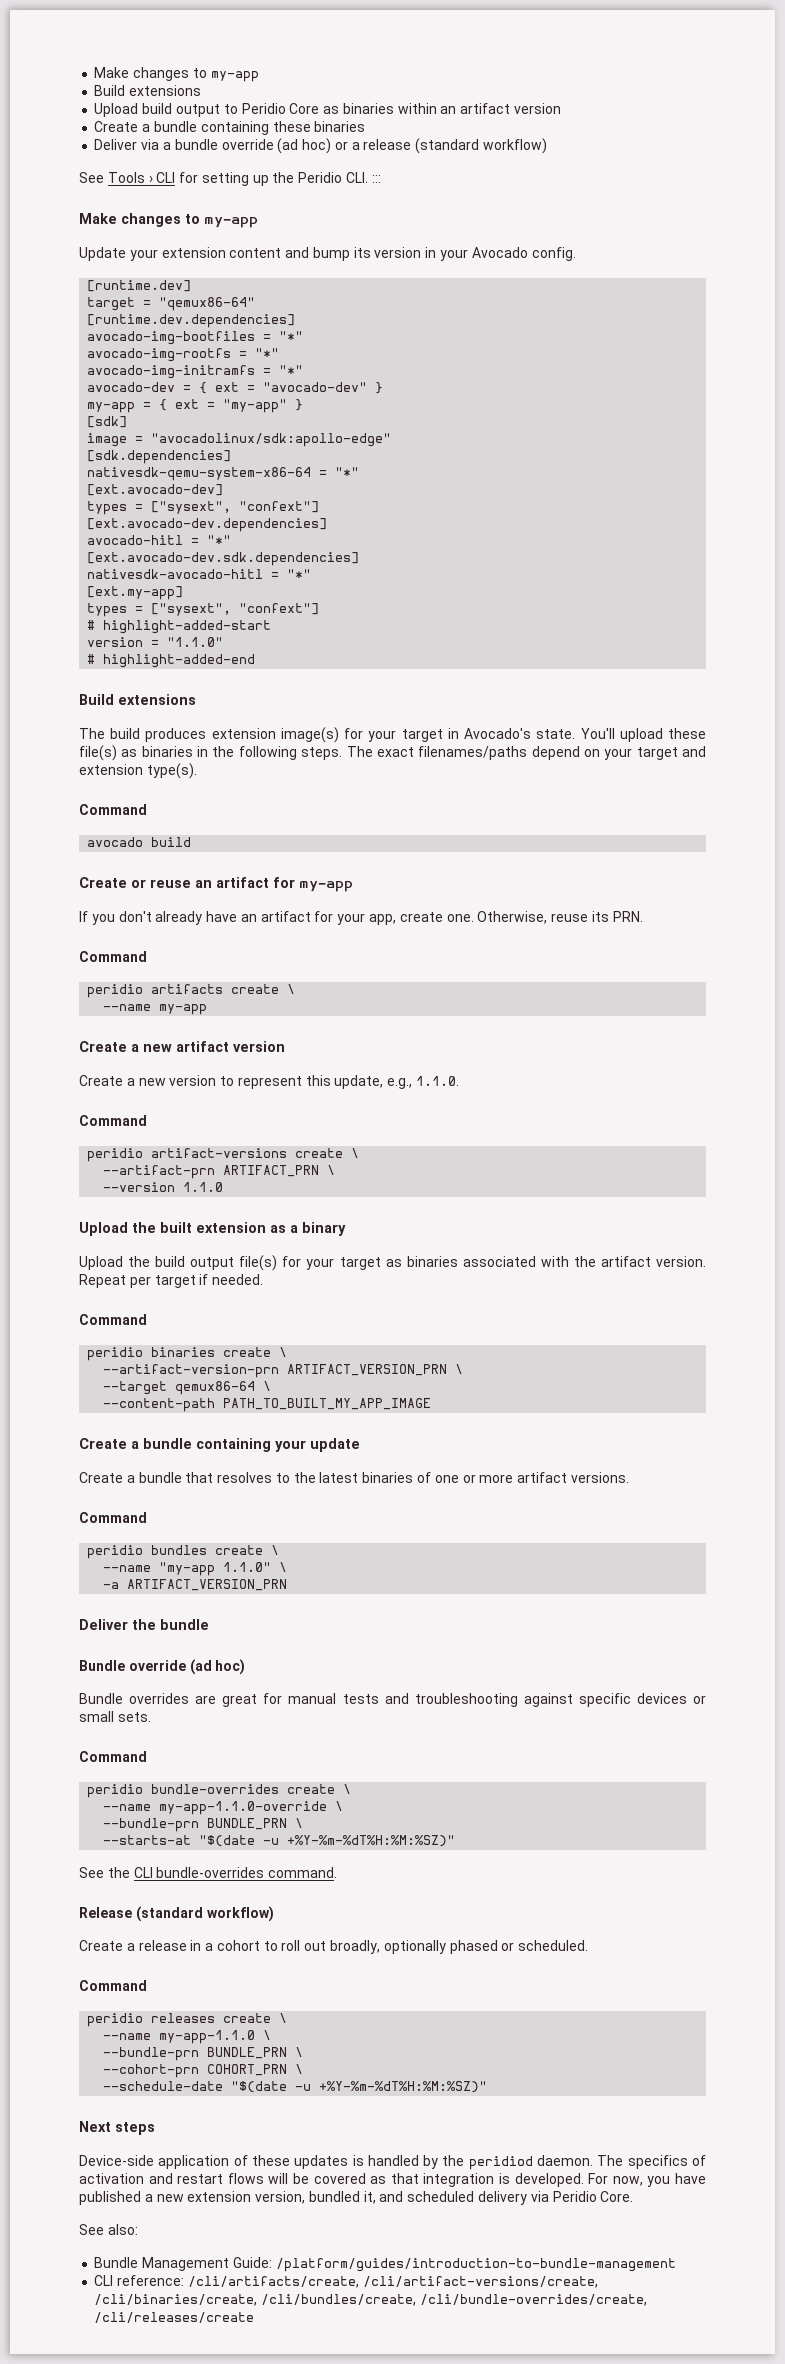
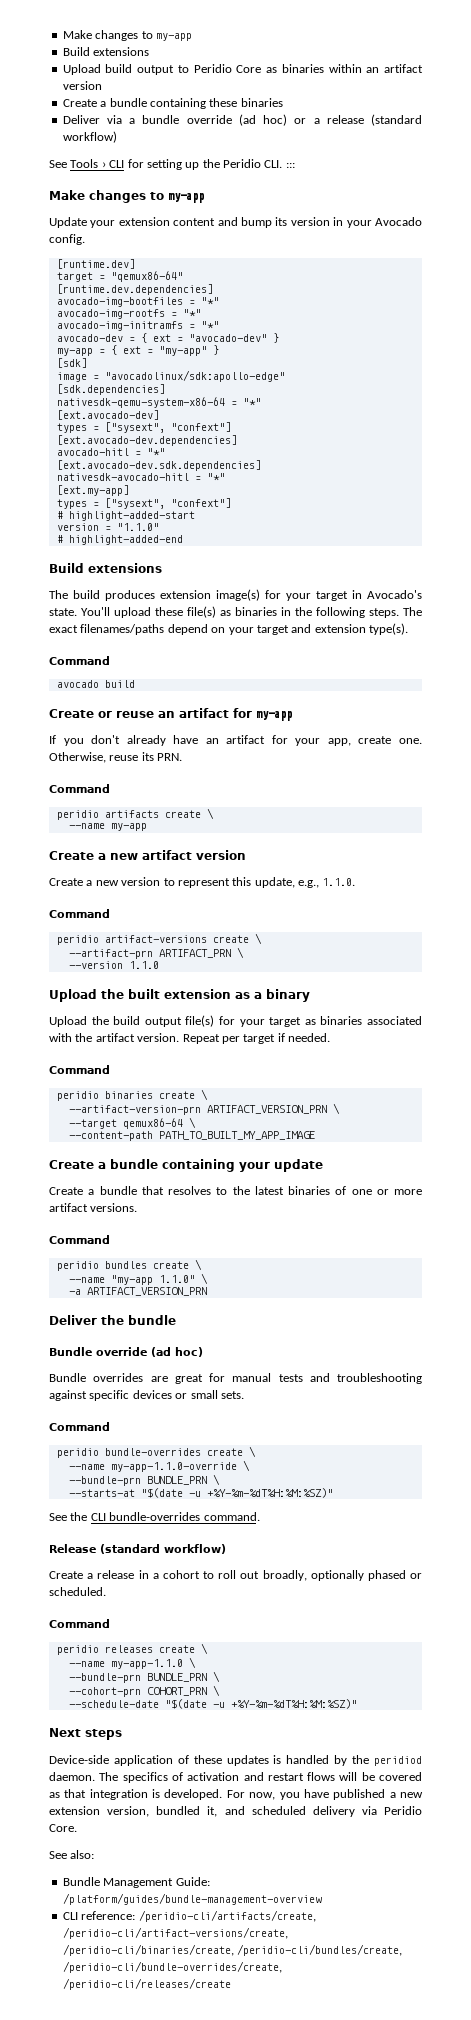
[275,2258,676,2272] /platform/guides/introduction-to-bundle-management -> [62,1893,322,1905] /platform/guides/bundle-management-overview
[187,2276,598,2288] [94,2294,647,2306] [94,2312,255,2323] /cli/artifacts/create, /cli/artifact-versions/create, /cli/binaries/create, /cli/bundles/create, /cli/bundle-overrides/create, /cli/releases/create -> [138,1910,316,1922] [62,1927,288,1939] [62,1944,403,1956] [62,1961,282,1973] [62,1978,231,1990] /peridio-cli/artifacts/create, /peridio-cli/artifact-versions/create, /peridio-cli/binaries/create, /peridio-cli/bundles/create, /peridio-cli/bundle-overrides/create, /peridio-cli/releases/create

